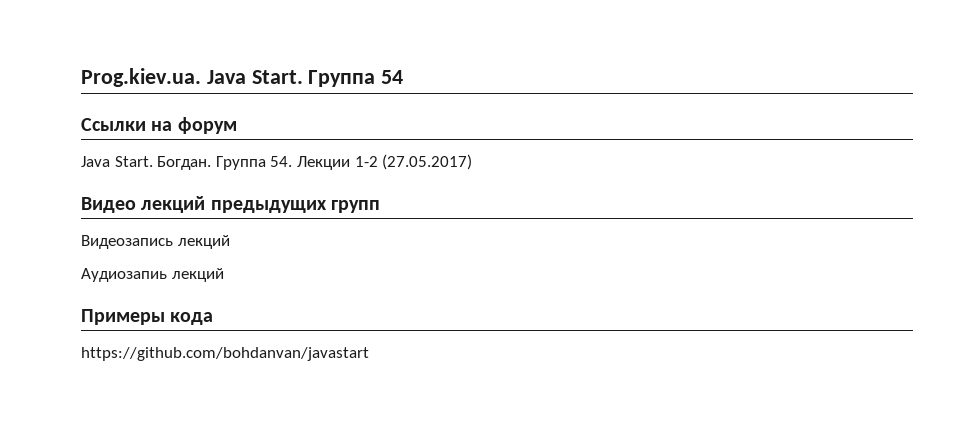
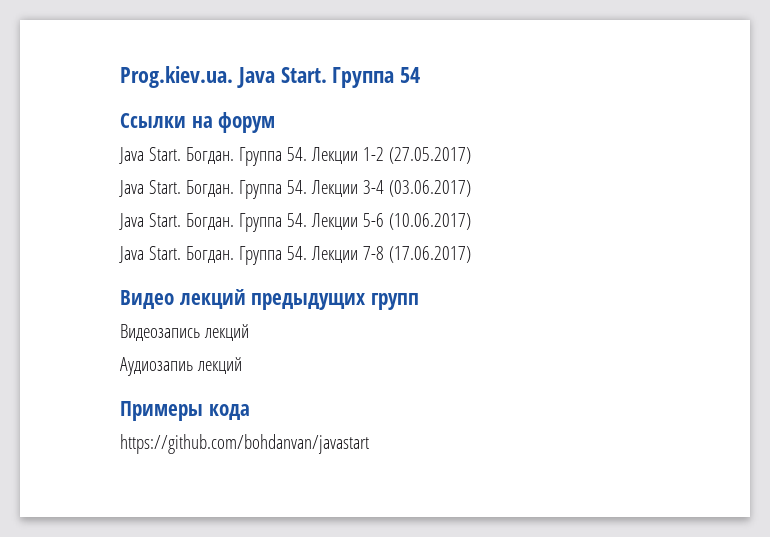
(473, 162) none -> [119,180,471,199] [119,213,471,232] [119,246,471,265] // Java Start. Богдан. Группа 54. Лекции 3-4 (03.06.2017) // Java Start. Богдан. Группа 54. Лекции 5-6 (10.06.2017) // Java Start. Богдан. Группа 54. Лекции 7-8 (17.06.2017)

